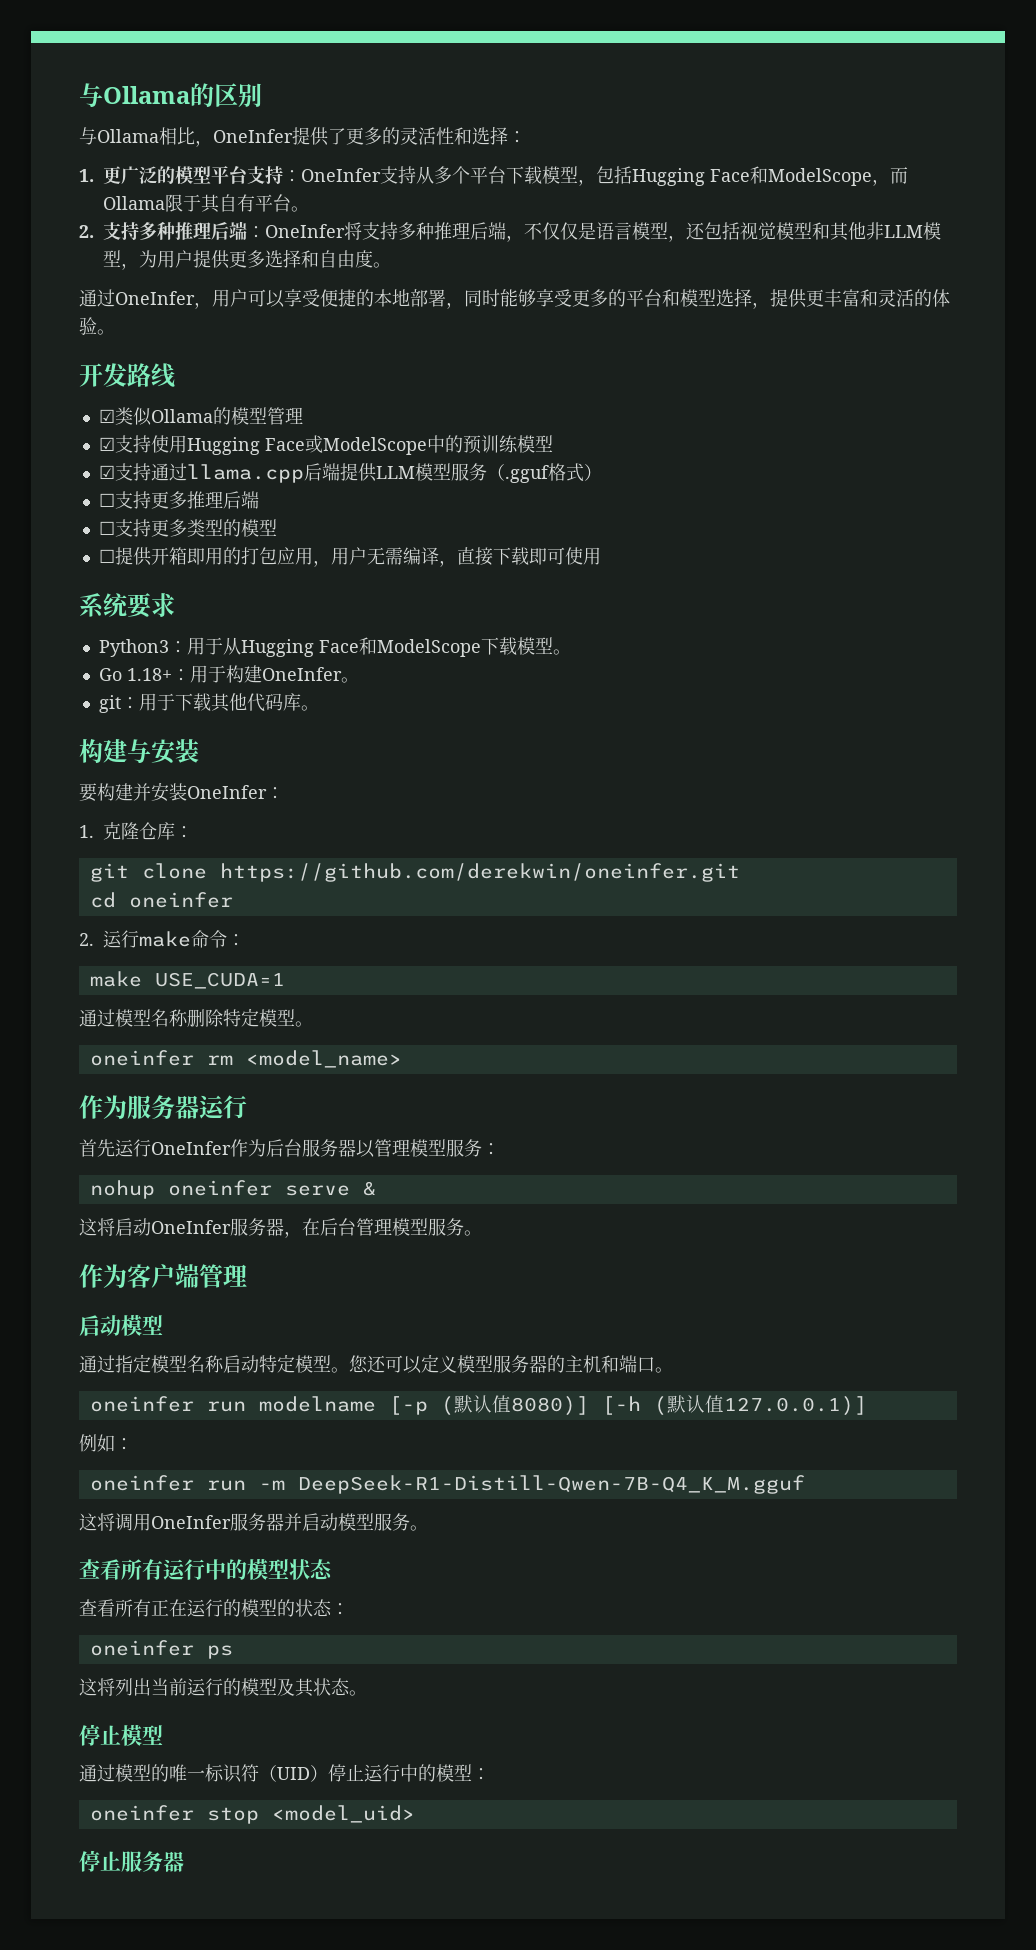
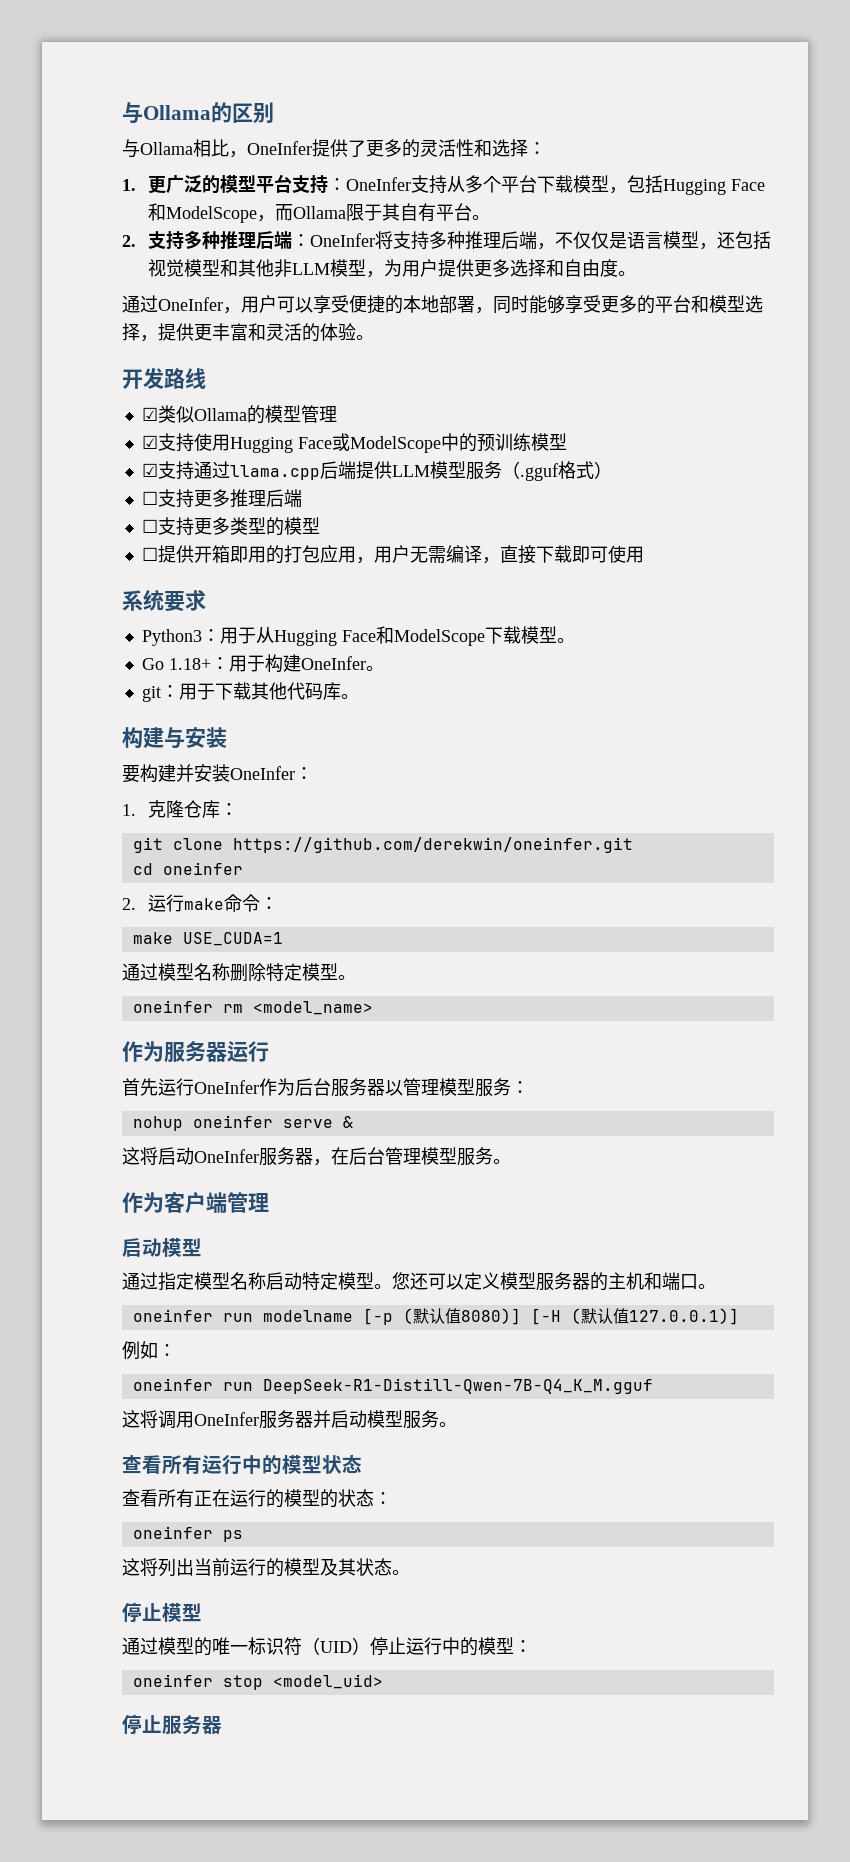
[601,1396,641,1415] [-h -> [530,1308,561,1325] [-H
[258,1480,285,1490] -m -> (253, 1386) none

